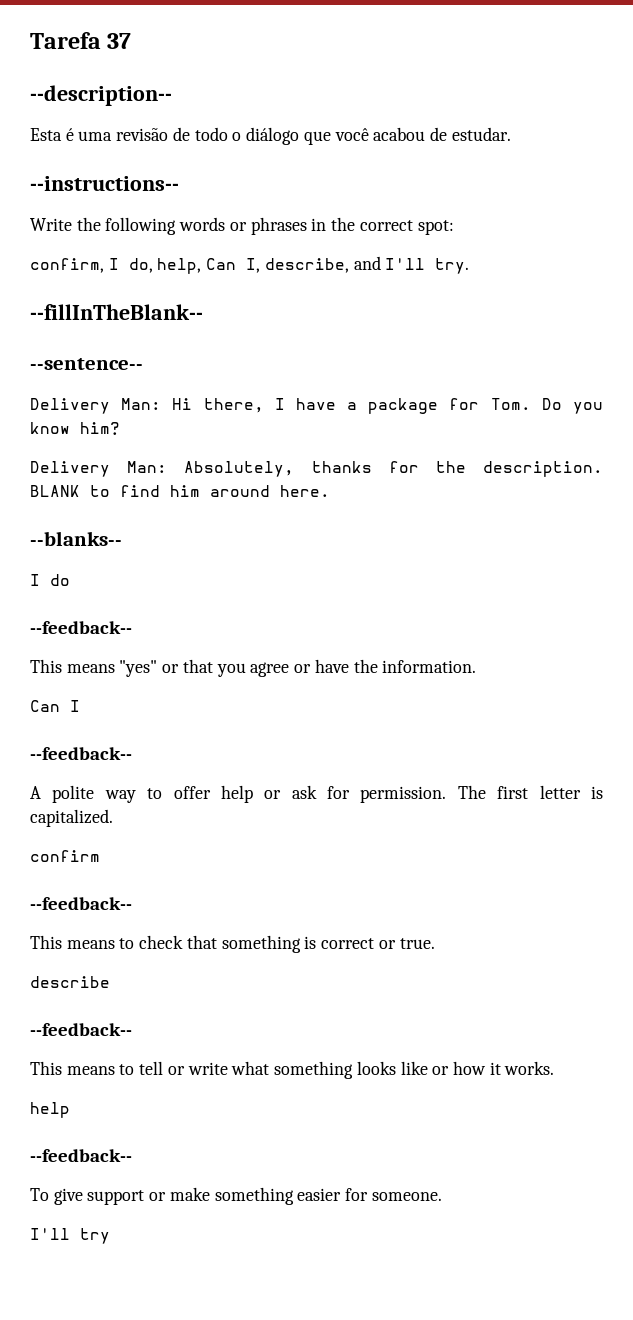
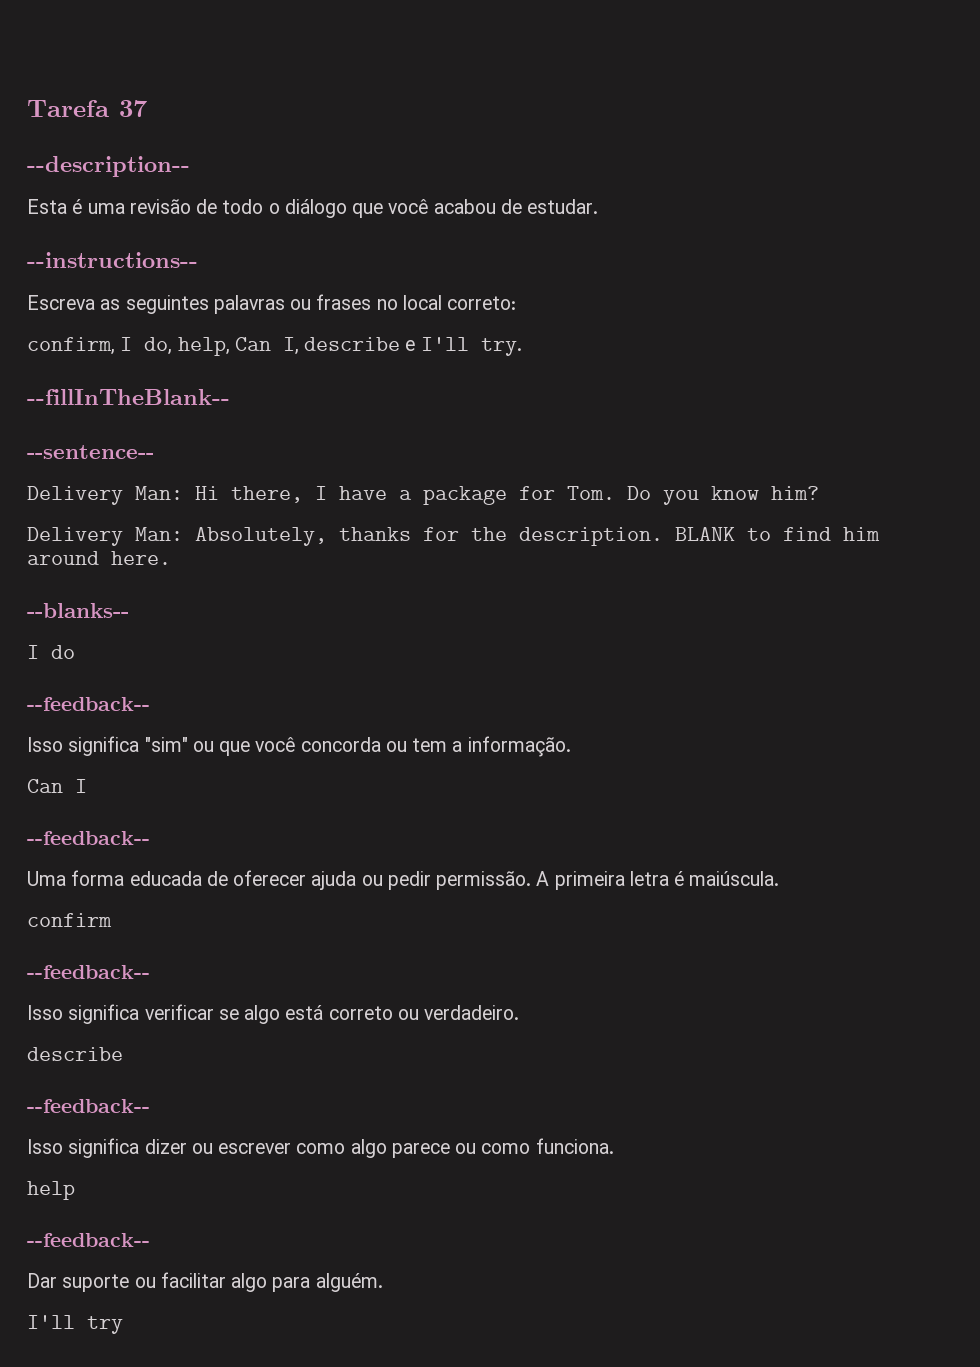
[30,217,454,235] Write the following words or phrases in the correct spot: -> [27,294,517,314] Escreva as seguintes palavras ou frases no local correto:
[264,256,381,273] describe, and -> [304,337,416,351] describe e
[30,659,477,677] [30,700,80,712] [30,747,132,760] [30,785,603,803] [30,809,113,827] [30,850,100,862] [30,897,132,910] [30,935,435,953] [30,976,110,988] [30,1023,132,1036] [30,1061,555,1079] [30,1102,70,1118] [30,1149,132,1162] [30,1187,442,1205] This means "yes" or that you agree or have the information. // Can I // --feedback-- // A polite way to offer help or ask for permission. The first letter is capitalized. // confirm // --feedback-- // This means to check that something is correct or true. // describe // --feedback-- // This means to tell or write what something looks like or how it works. // help // --feedback-- // To give support or make something easier for someone. -> [27,736,571,757] [27,779,87,793] [27,831,150,845] [27,870,780,890] [27,913,112,927] [27,965,150,979] [27,1004,520,1024] [27,1047,123,1061] [27,1099,150,1113] [27,1138,614,1158] [27,1181,75,1200] [27,1233,150,1247] [27,1272,383,1292] Isso significa "sim" ou que você concorda ou tem a informação. // Can I // --feedback-- // Uma forma educada de oferecer ajuda ou pedir permissão. A primeira letra é maiúscula. // confirm // --feedback-- // Isso significa verificar se algo está correto ou verdadeiro. // describe // --feedback-- // Isso significa dizer ou escrever como algo parece ou como funciona. // help // --feedback-- // Dar suporte ou facilitar algo para alguém.

